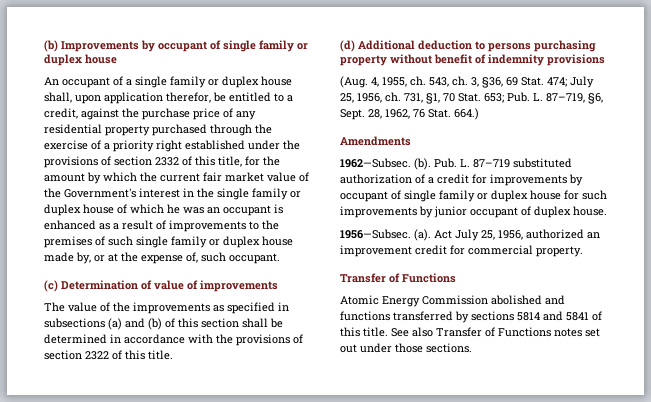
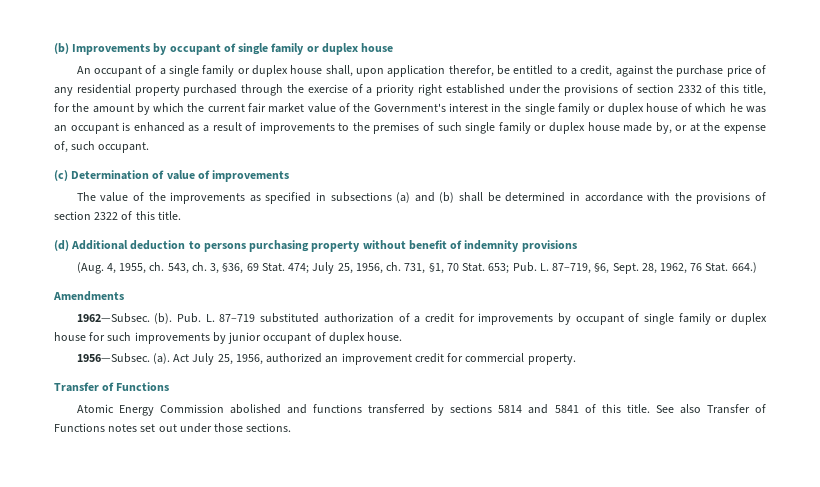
[165,318,239,328] of this section -> (455, 197) none

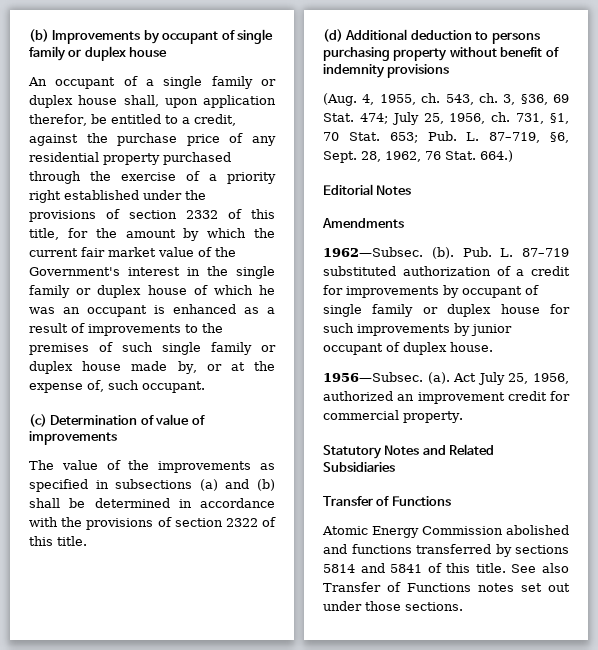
(757, 267) none -> [323,184,412,195] // Editorial Notes
(576, 359) none -> [323,444,495,459] [323,462,395,472] // Statutory Notes and Related Subsidiaries

